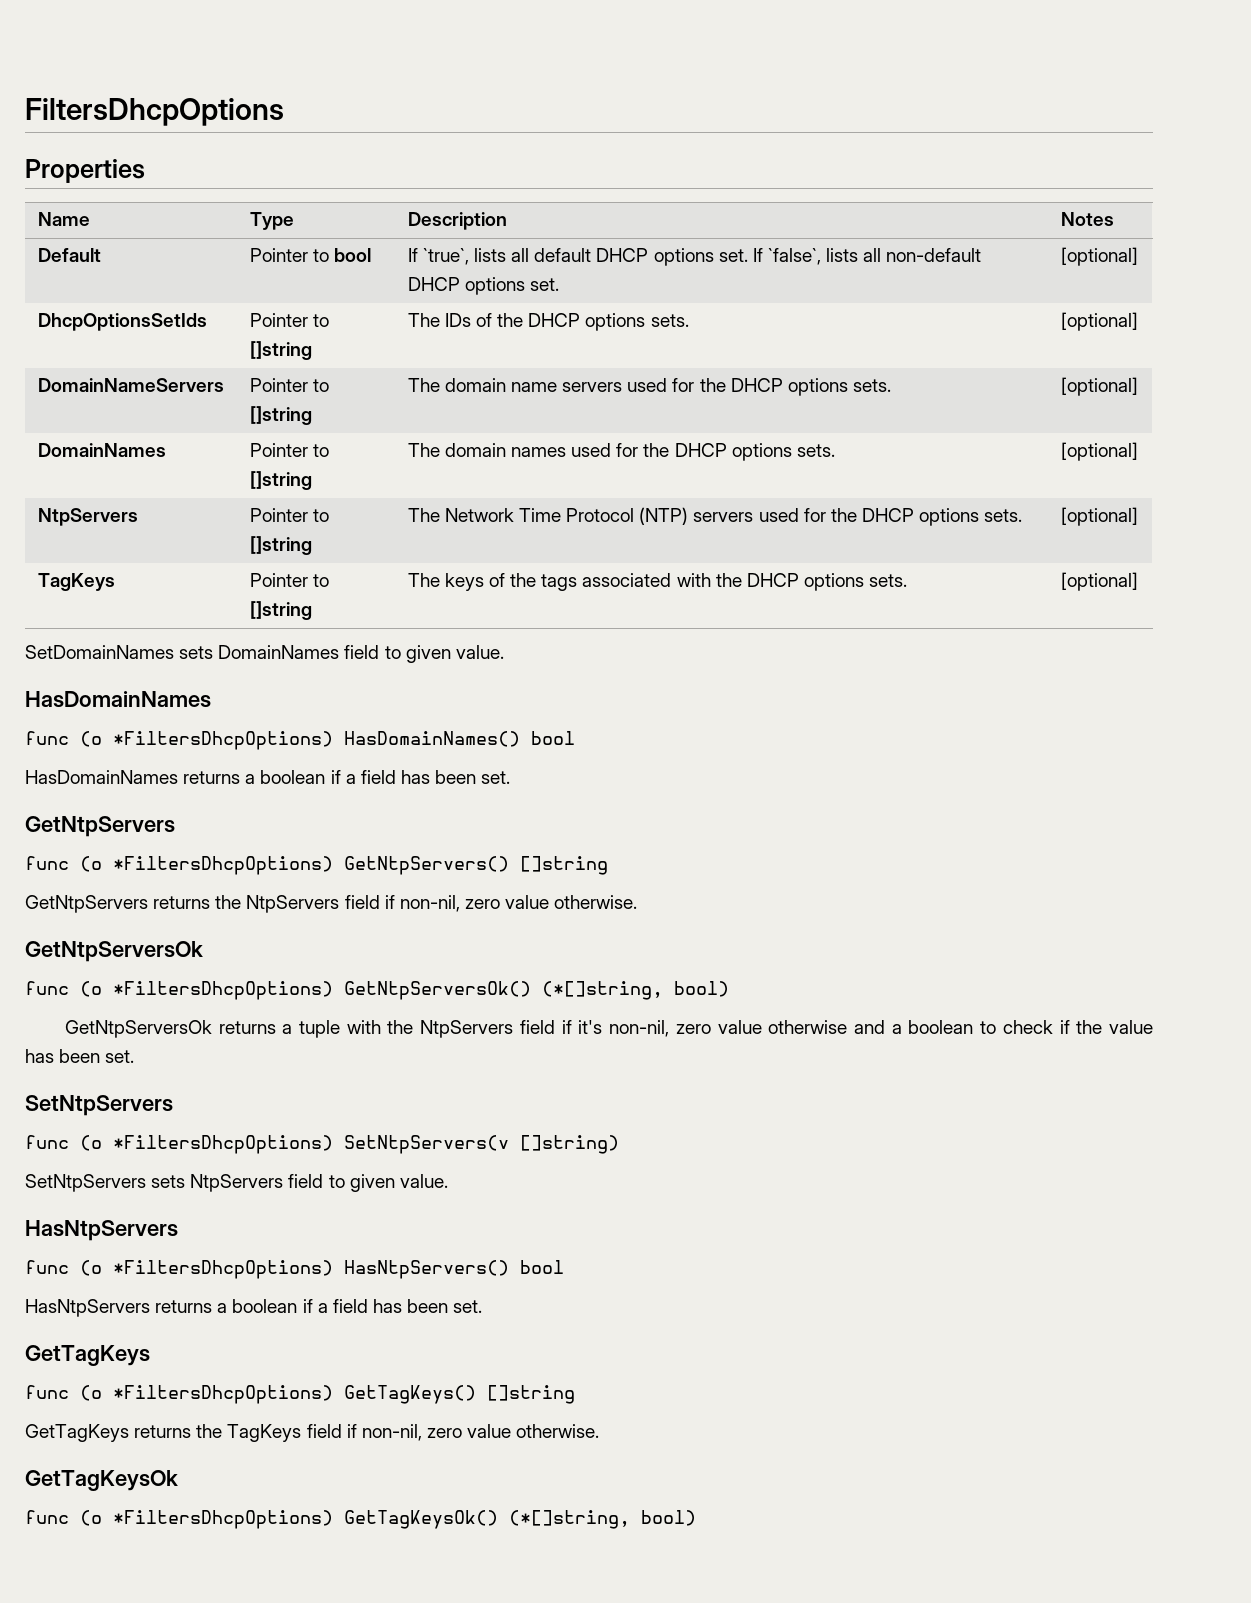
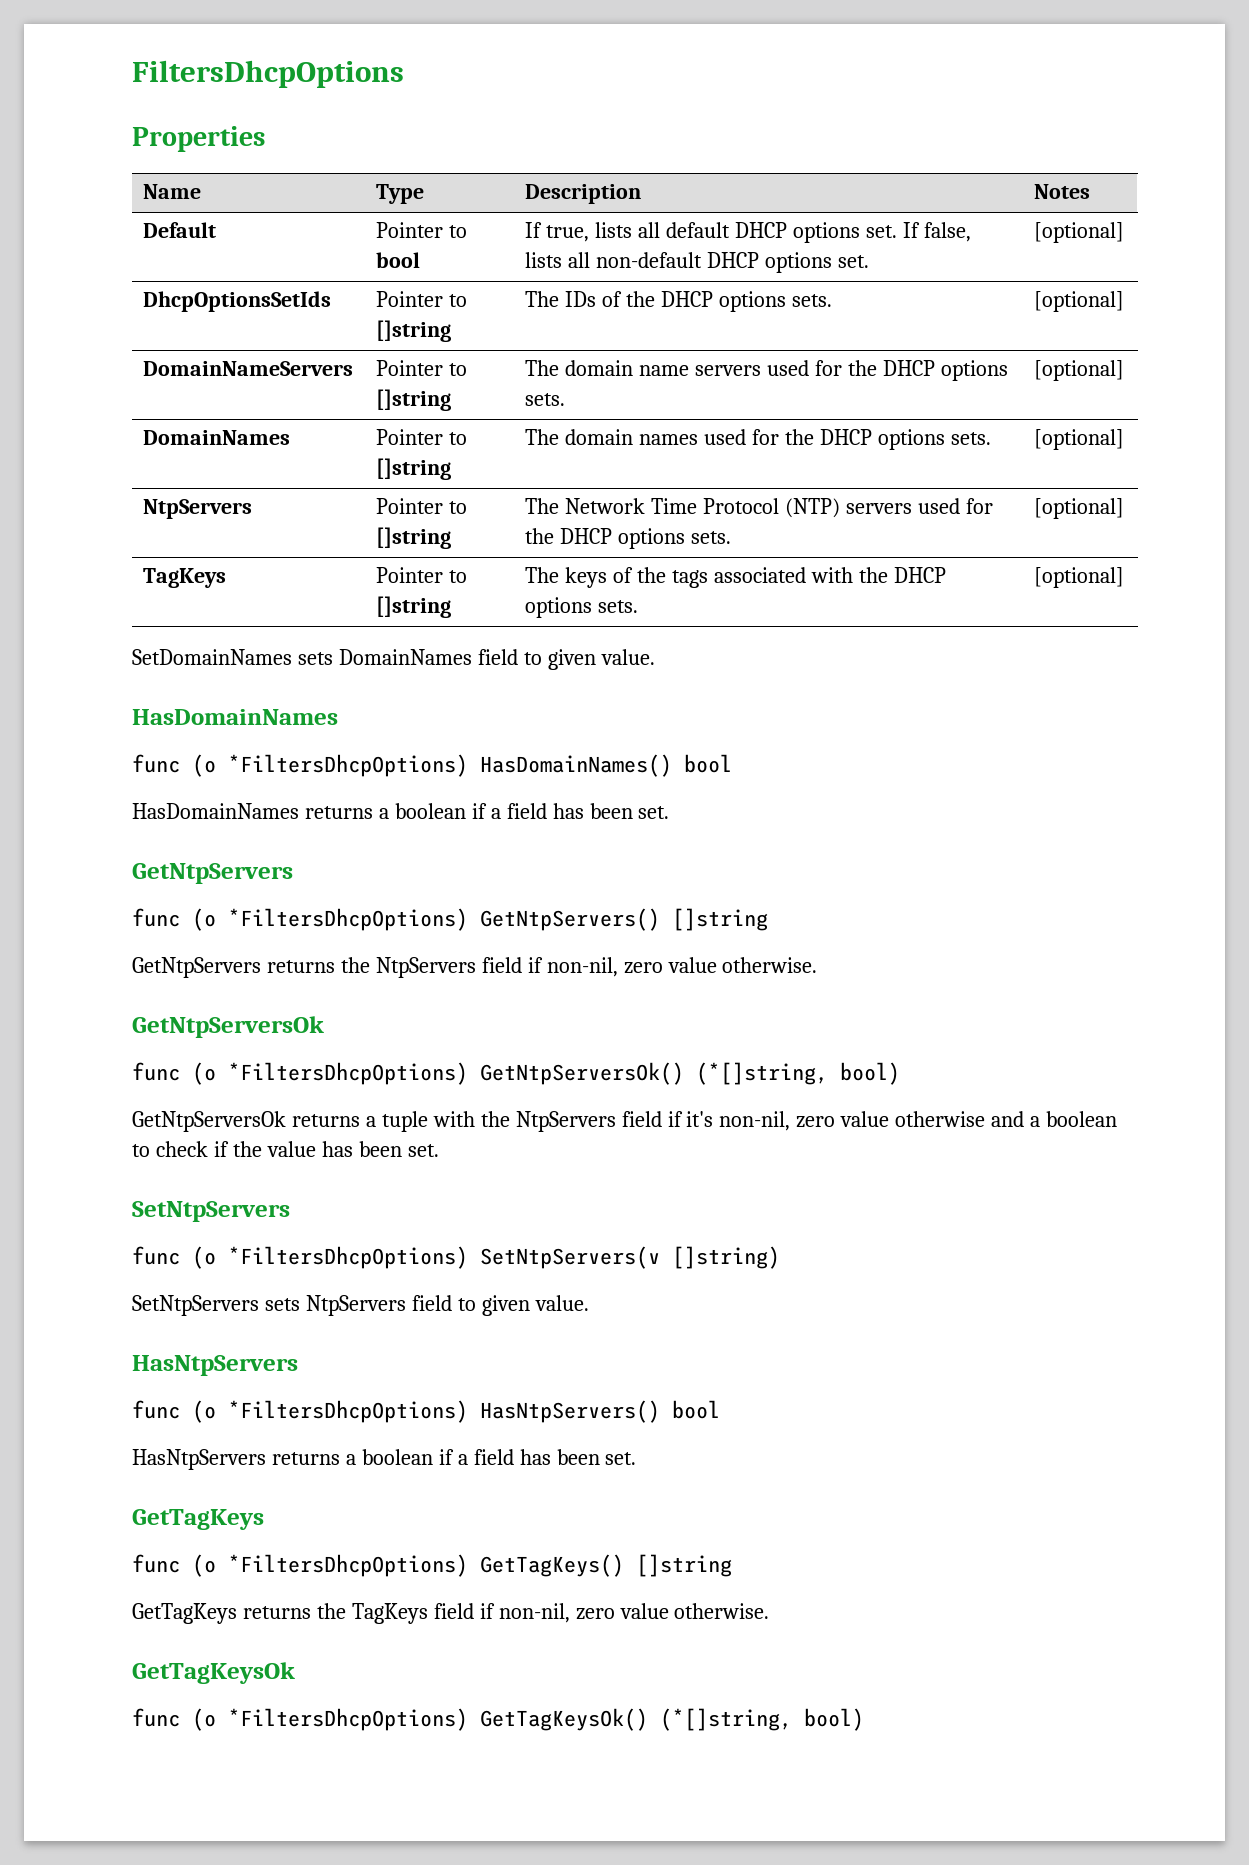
[422,248,469,265] `true`, -> [546,225,590,242] true,
[767,248,821,265] `false`, -> [923,222,971,242] false,

